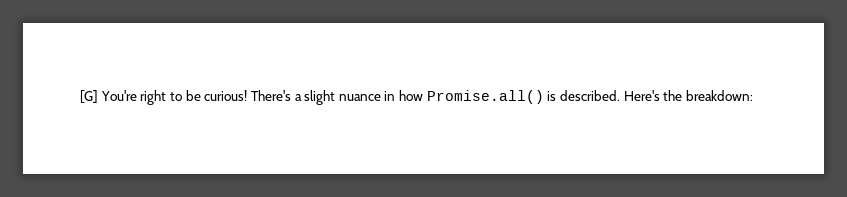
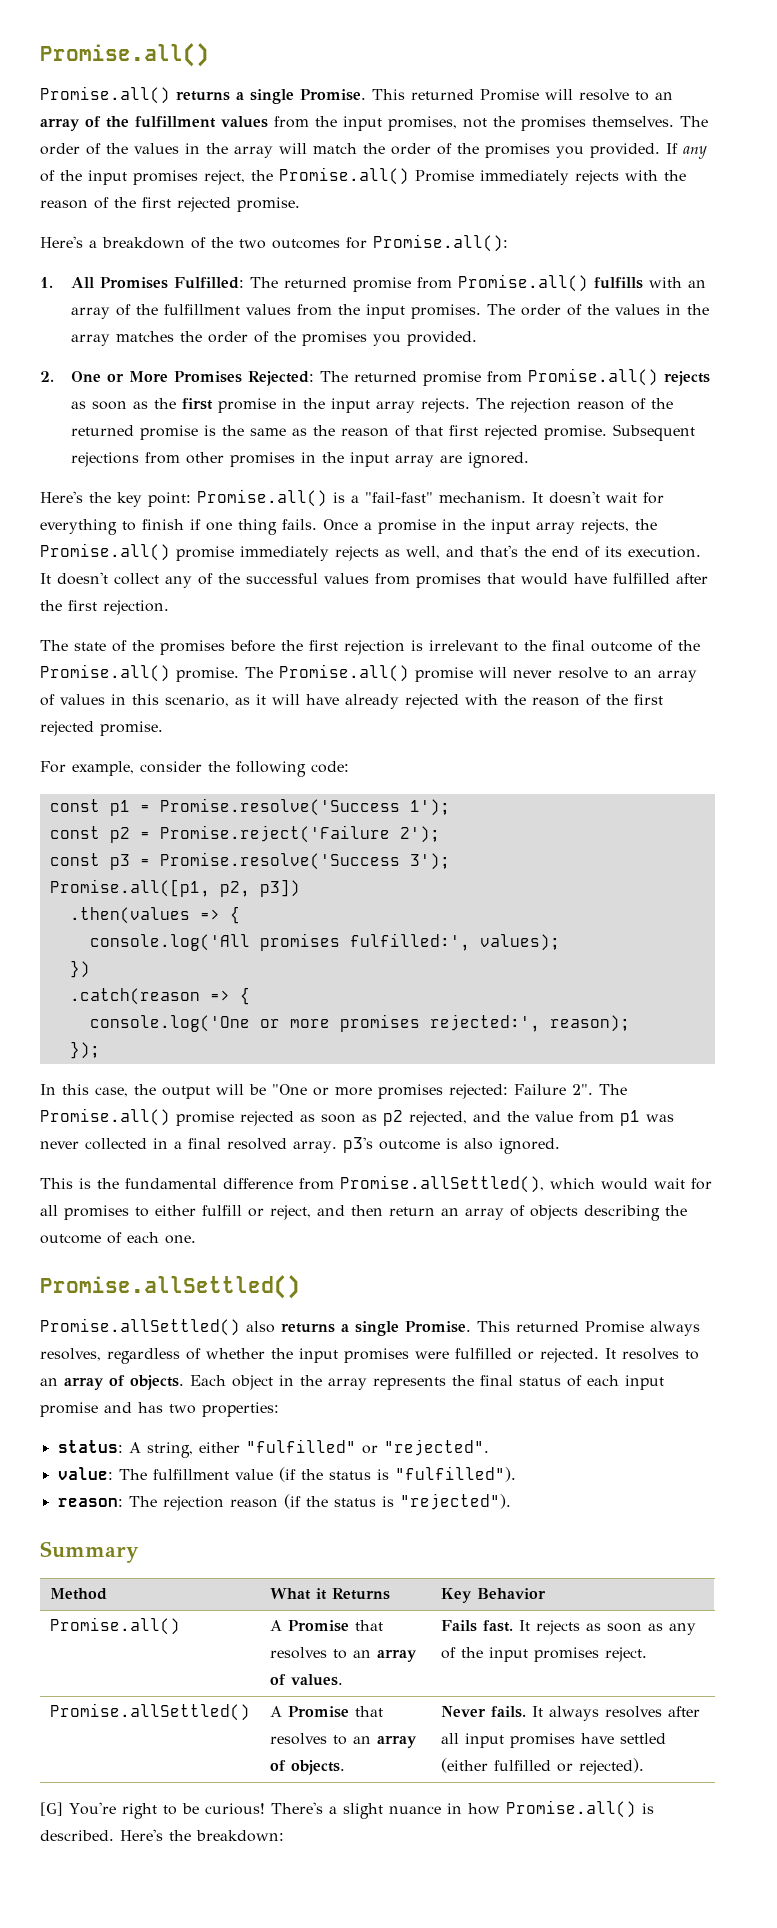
(80, 96) none -> [40,43,209,67] [40,86,673,104] [40,116,708,131] [40,143,707,159] [40,167,686,185] [40,197,300,212] [40,234,508,252] [40,274,706,292] [70,304,709,319] [70,331,477,346] [40,368,710,386] [70,398,673,413] [70,424,695,441] [70,452,529,468] [40,489,664,507] [40,519,657,535] [40,543,701,561] [40,572,708,588] [40,600,169,615] [40,640,700,655] [40,664,697,682] [40,694,663,709] [40,721,163,736] [40,761,349,777] [49,798,450,816] [49,825,440,843] [49,852,450,870] [49,879,300,897] [69,906,240,924] [89,933,560,951] [69,960,90,978] [69,987,250,1005] [89,1014,630,1032] [69,1041,100,1059] [40,1084,627,1099] [40,1108,674,1126] [40,1137,560,1154] [40,1175,712,1193] [40,1205,687,1221] [40,1232,196,1244] [40,1275,300,1299] [40,1318,700,1336] [40,1348,699,1364] [40,1375,664,1390] [40,1402,279,1417] [57,1439,489,1458] [57,1466,516,1482] [57,1493,511,1511] [40,1541,139,1563] [49,1588,107,1600] [269,1588,390,1600] [440,1588,546,1603] [49,1617,180,1635] [269,1620,383,1632] [269,1647,417,1662] [269,1674,343,1686] [440,1620,696,1635] [440,1647,647,1662] [49,1703,250,1721] [269,1706,383,1718] [269,1733,417,1748] [269,1760,345,1775] [440,1706,700,1721] [440,1733,666,1748] [440,1758,644,1775] Promise.all() // Promise.all() returns a single Promise. This returned Promise will resolve to an array of the fulfillment values from the input promises, not the promises themselves. The order of the values in the array will match the order of the promises you provided. If any of the input promises reject, the Promise.all() Promise immediately rejects with the reason of the first rejected promise. // Here's a breakdown of the two outcomes for Promise.all(): // 1. All Promises Fulfilled: The returned promise from Promise.all() fulfills with an array of the fulfillment values from the input promises. The order of the values in the array matches the order of the promises you provided. // 2. One or More Promises Rejected: The returned promise from Promise.all() rejects as soon as the first promise in the input array rejects. The rejection reason of the returned promise is the same as the reason of that first rejected promise. Subsequent rejections from other promises in the input array are ignored. // Here's the key point: Promise.all() is a "fail-fast" mechanism. It doesn't wait for everything to finish if one thing fails. Once a promise in the input array rejects, the Promise.all() promise immediately rejects as well, and that's the end of its execution. It doesn't collect any of the successful values from promises that would have fulfilled after the first rejection. // The state of the promises before the first rejection is irrelevant to the final outcome of the Promise.all() promise. The Promise.all() promise will never resolve to an array of values in this scenario, as it will have already rejected with the reason of the first rejected promise. // For example, consider the following code: // const p1 = Promise.resolve('Success 1'); // const p2 = Promise.reject('Failure 2'); // const p3 = Promise.resolve('Success 3'); // Promise.all([p1, p2, p3]) // .then(values => { // console.log('All promises fulfilled:', values); // }) // .catch(reason => { // console.log('One or more promises rejected:', reason); // }); // In this case, the output will be "One or more promises rejected: Failure 2". The Promise.all() promise rejected as soon as p2 rejected, and the value from p1 was never collected in a final resolved array. p3's outcome is also ignored. // This is the fundamental difference from Promise.allSettled(), which would wait for all promises to either fulfill or reject, and then return an array of objects describing the outcome of each one. // Promise.allSettled() // Promise.allSettled() also returns a single Promise. This returned Promise always resolves, regardless of whether the input promises were fulfilled or rejected. It resolves to an array of objects. Each object in the array represents the final status of each input promise and has two properties: // status: A string, either "fulfilled" or "rejected". // value: The fulfillment value (if the status is "fulfilled"). // reason: The rejection reason (if the status is "rejected"). // Summary // Method | What it Returns | Key Behavior // Promise.all() | A Promise that resolves to an array of values. | Fails fast. It rejects as soon as any of the input promises reject. // Promise.allSettled() | A Promise that resolves to an array of objects. | Never fails. It always resolves after all input promises have settled (either fulfilled or rejected). //

